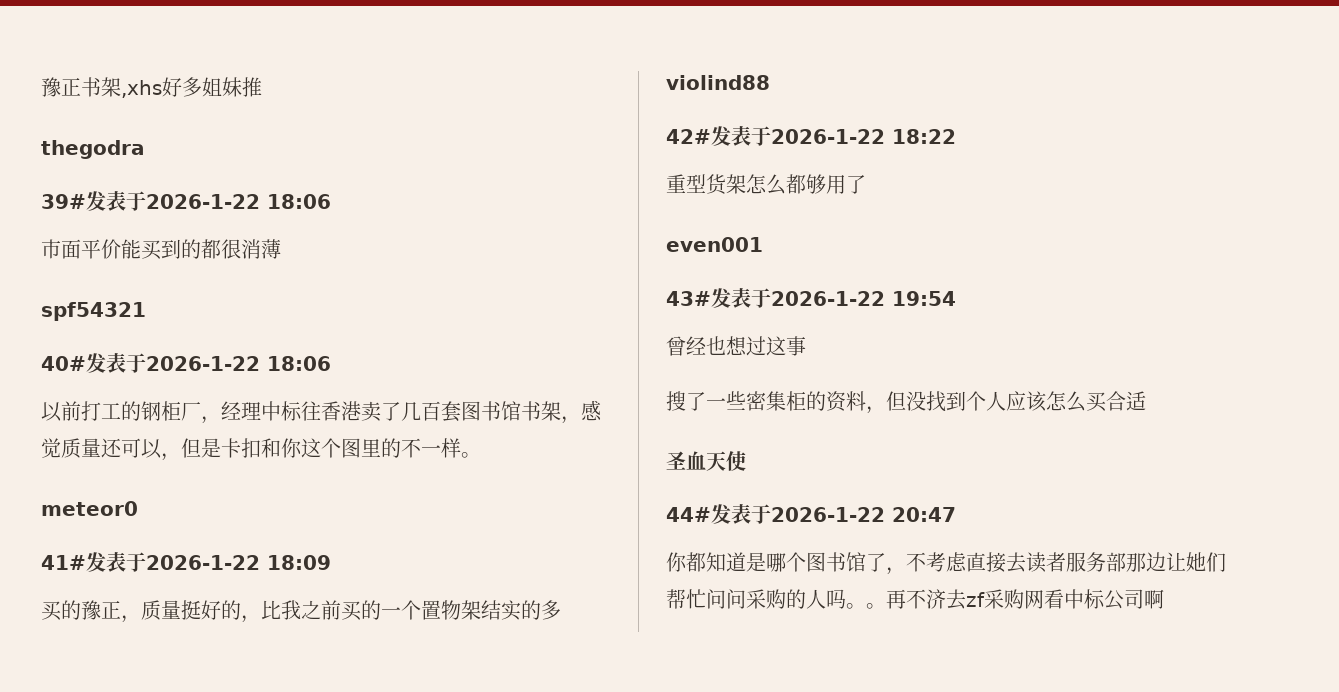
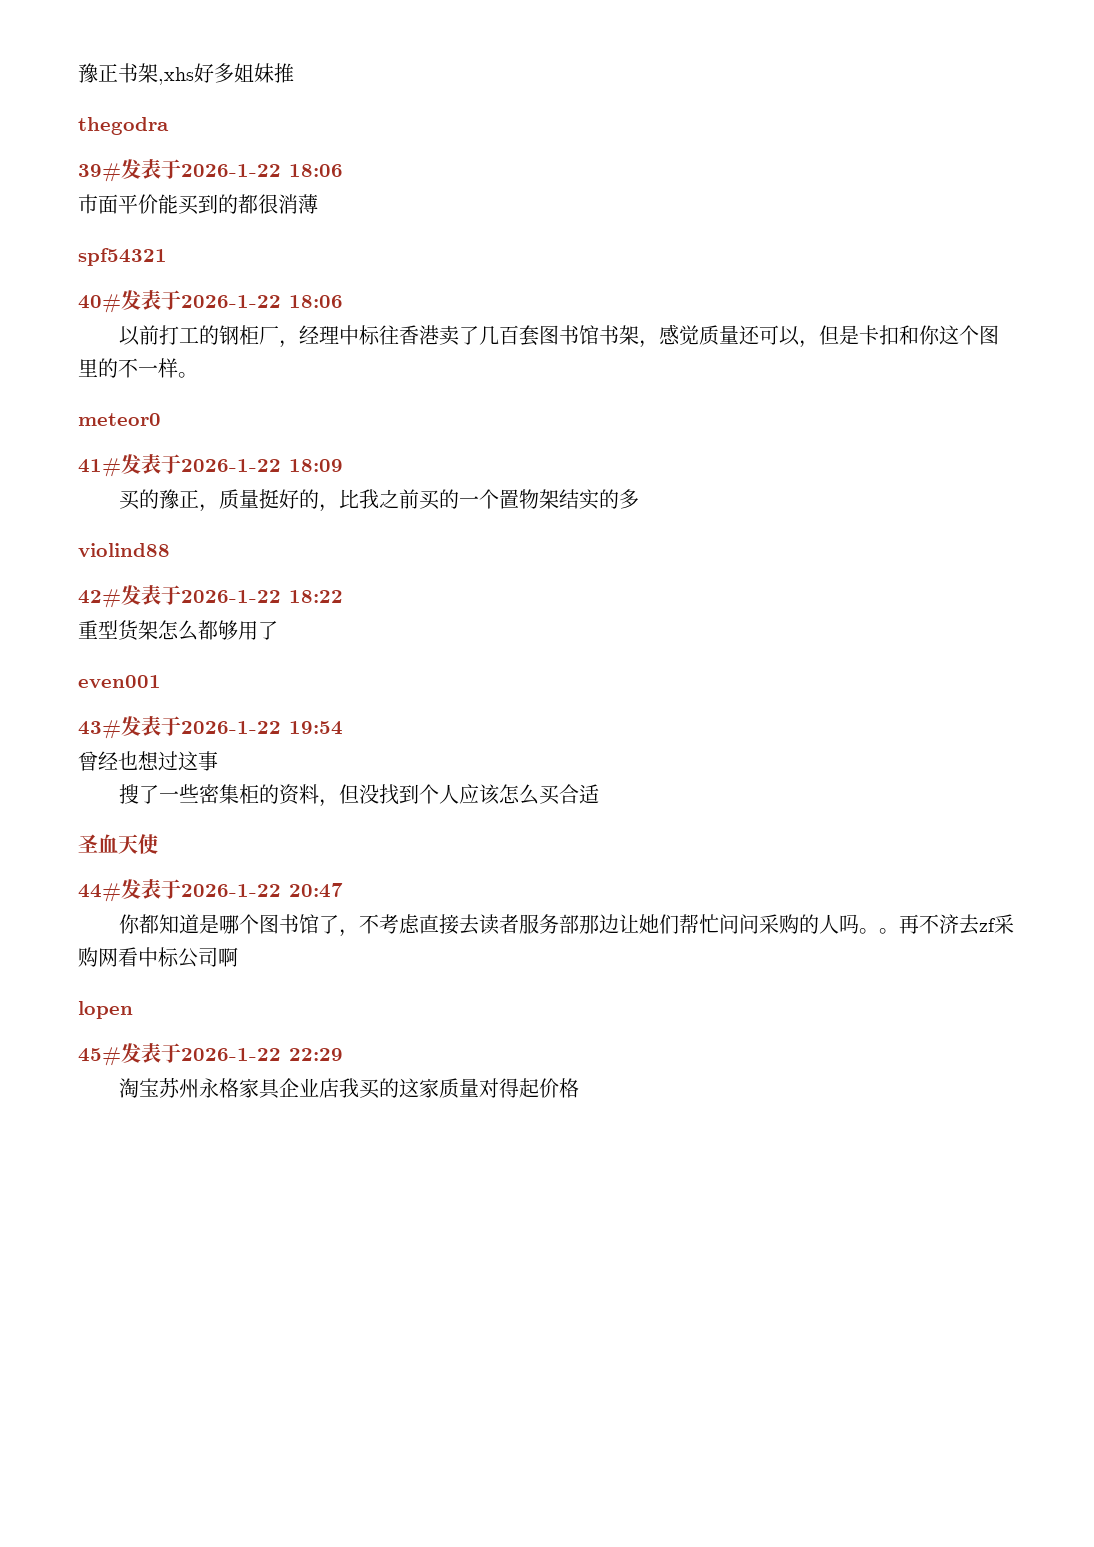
(1164, 599) none -> [78,1001,133,1019] [78,1043,343,1066] [119,1077,580,1099] // lopen // 45#发表于2026-1-22 22:29 // 淘宝苏州永格家具企业店我买的这家质量对得起价格

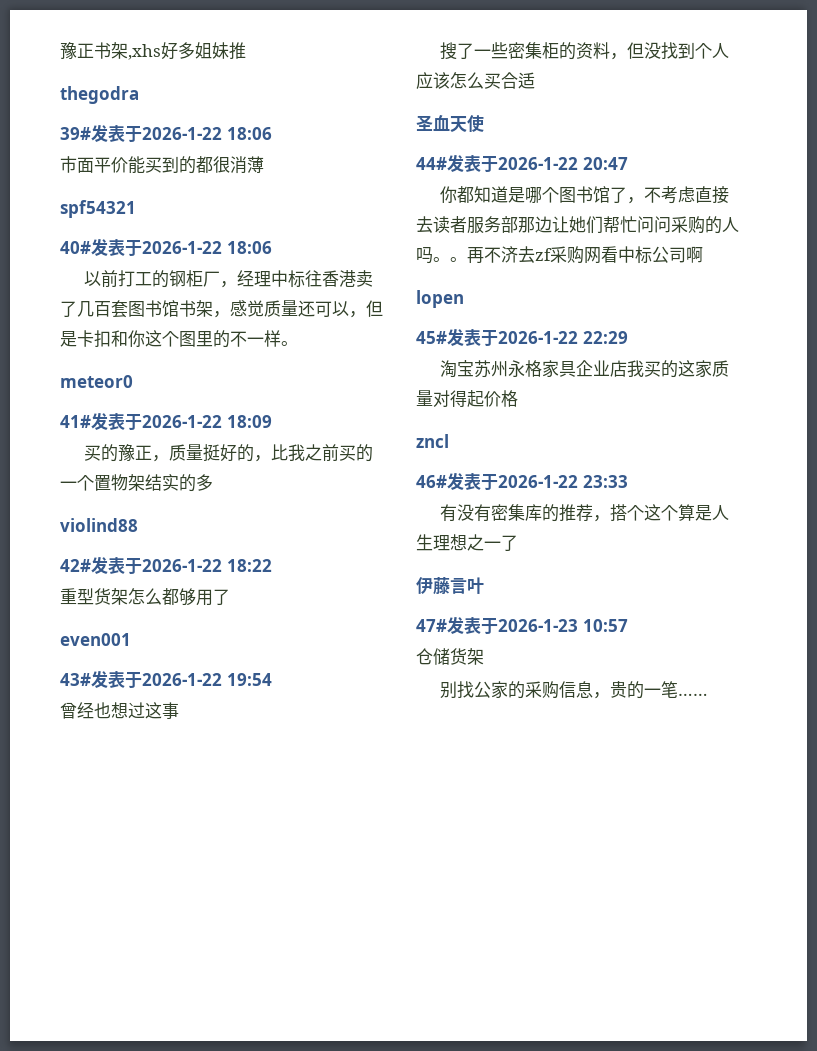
(580, 1088) none -> [416,434,449,448] [416,472,628,490] [439,504,729,522] [416,534,518,551] [416,577,484,595] [416,616,628,634] [416,648,484,665] [439,681,708,699] // zncl // 46#发表于2026-1-22 23:33 // 有没有密集库的推荐，搭个这个算是人生理想之一了 // 伊藤言叶 // 47#发表于2026-1-23 10:57 // 仓储货架 // 别找公家的采购信息，贵的一笔……

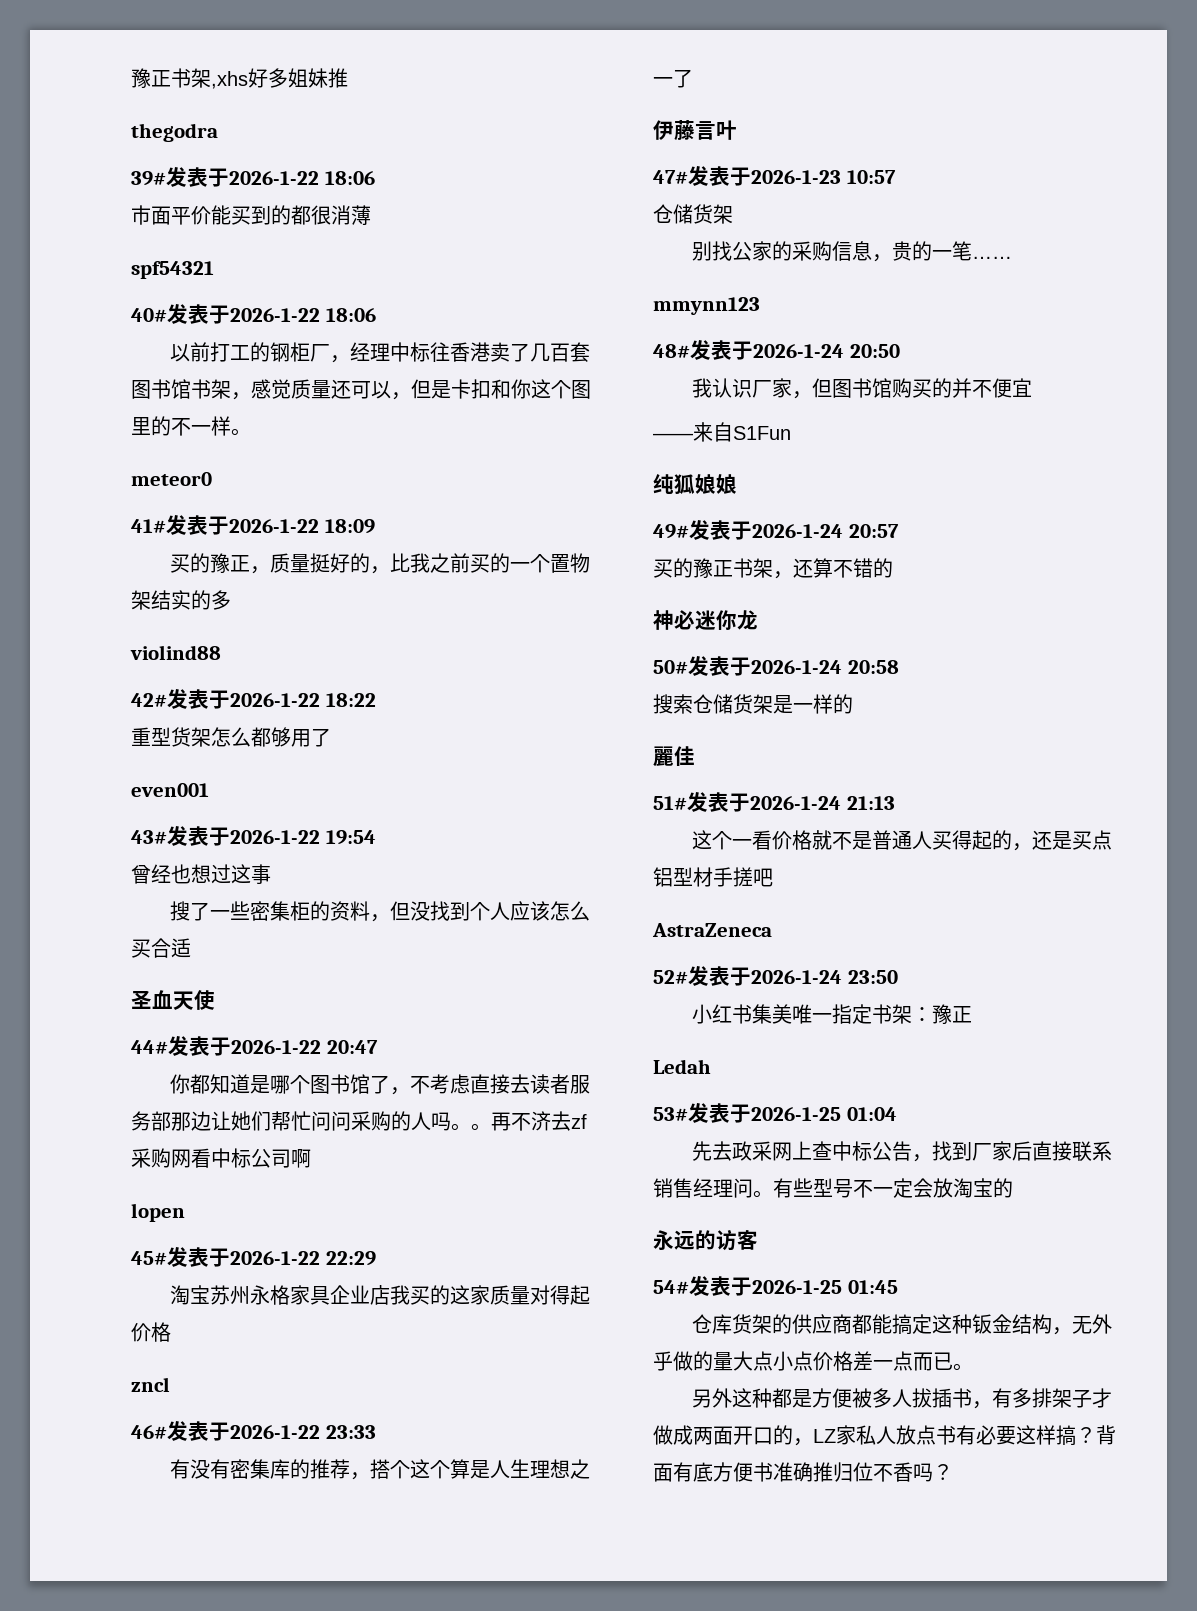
(708, 694) none -> [653,297,760,315] [653,340,900,360] [692,378,1033,399] [653,422,791,442] [653,474,737,495] [653,520,899,540] [653,558,893,579] [653,610,758,630] [653,656,899,676] [653,694,853,714] [653,746,695,767] [653,792,895,812] [692,830,1113,851] [653,867,773,887] [652,923,772,937] [653,966,898,986] [692,1004,973,1024] [653,1059,711,1074] [653,1103,897,1123] [692,1141,1113,1162] [653,1178,1013,1198] [653,1230,758,1251] [653,1276,898,1296] [692,1314,1113,1335] [653,1351,973,1371] [692,1388,1113,1409] [653,1425,1116,1446] [653,1462,953,1482] // mmynn123 // 48#发表于2026-1-24 20:50 // 我认识厂家，但图书馆购买的并不便宜 // ——来自S1Fun // 纯狐娘娘 // 49#发表于2026-1-24 20:57 // 买的豫正书架，还算不错的 // 神必迷你龙 // 50#发表于2026-1-24 20:58 // 搜索仓储货架是一样的 // 麗佳 // 51#发表于2026-1-24 21:13 // 这个一看价格就不是普通人买得起的，还是买点铝型材手搓吧 // AstraZeneca // 52#发表于2026-1-24 23:50 // 小红书集美唯一指定书架：豫正 // Ledah // 53#发表于2026-1-25 01:04 // 先去政采网上查中标公告，找到厂家后直接联系销售经理问。有些型号不一定会放淘宝的 // 永远的访客 // 54#发表于2026-1-25 01:45 // 仓库货架的供应商都能搞定这种钣金结构，无外乎做的量大点小点价格差一点而已。 // 另外这种都是方便被多人拔插书，有多排架子才做成两面开口的，LZ家私人放点书有必要这样搞？背面有底方便书准确推归位不香吗？

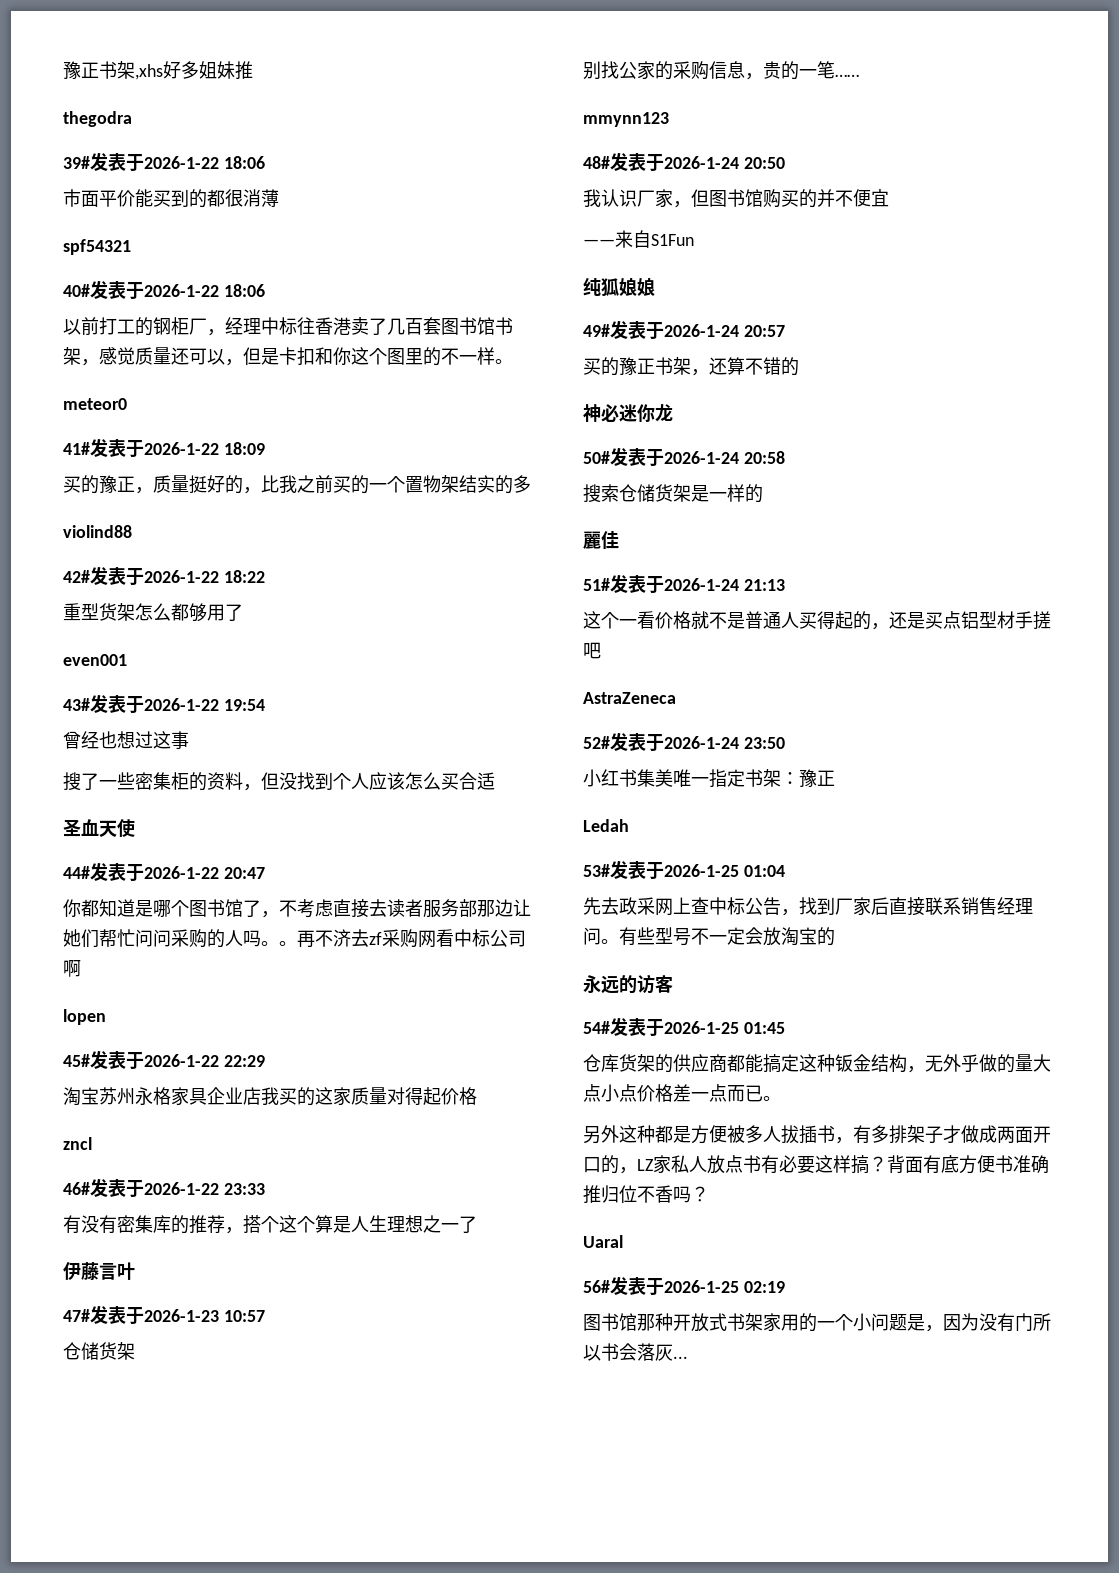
(953, 1472) none -> [583,1235,623,1248] [583,1276,785,1295] [583,1313,1051,1332] [583,1343,688,1361] // Uaral // 56#发表于2026-1-25 02:19 // 图书馆那种开放式书架家用的一个小问题是，因为没有门所以书会落灰...

